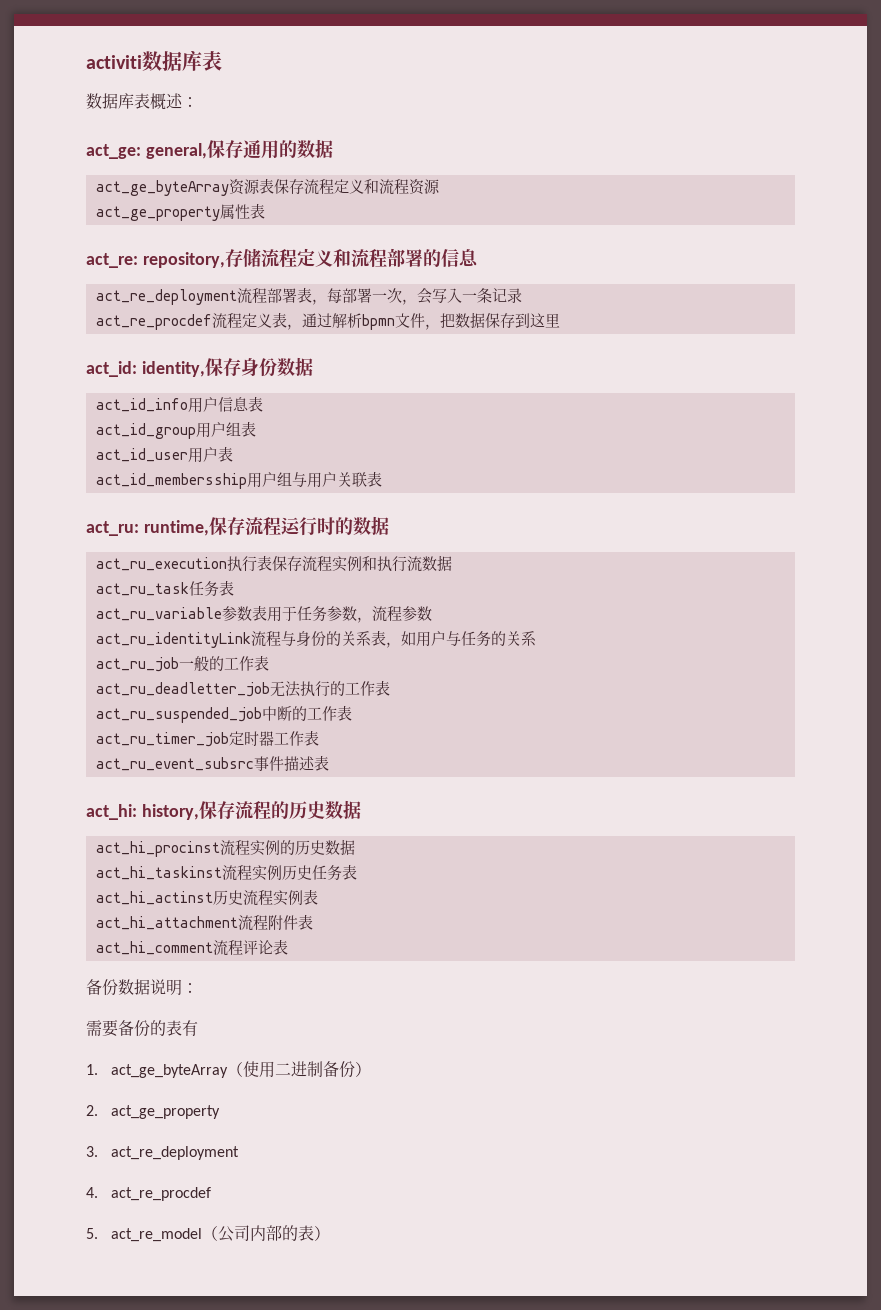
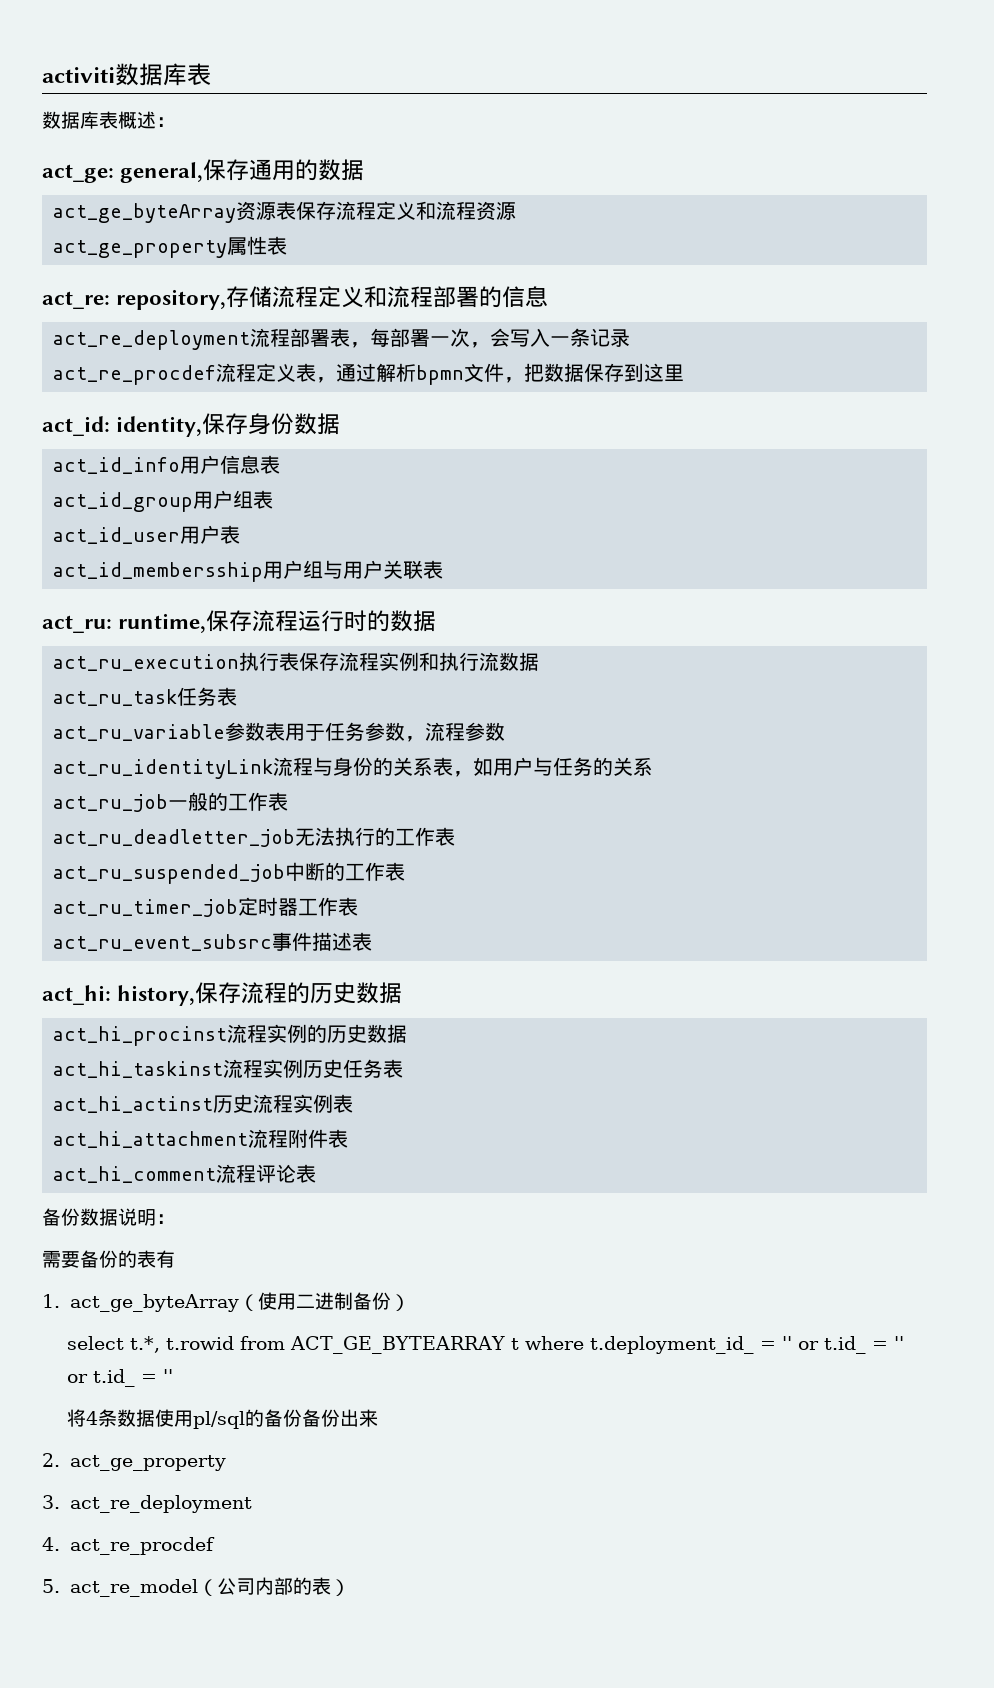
(371, 1069) none -> [66,1336,904,1354] [66,1369,173,1387] [66,1409,378,1429] // select t.*, t.rowid from ACT_GE_BYTEARRAY t where t.deployment_id_ = '' or t.id_ = '' or t.id_ = '' // 将4条数据使用pl/sql的备份备份出来

